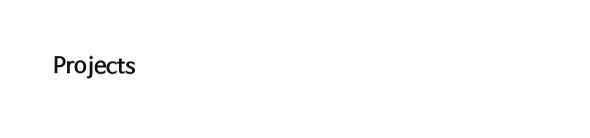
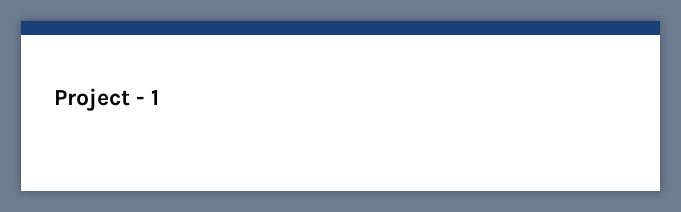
[52,55,137,80] Projects -> [54,88,160,111] Project - 1

